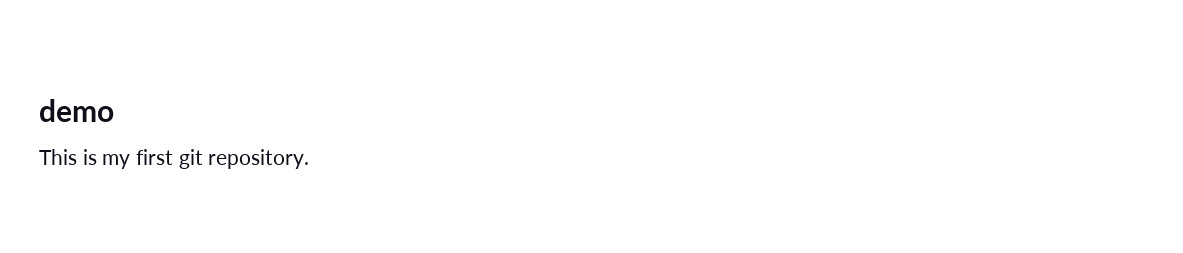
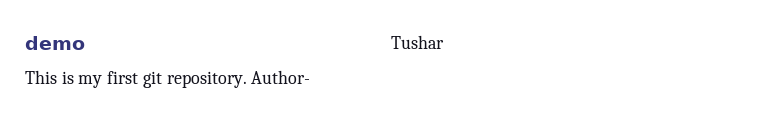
(310, 159) none -> [251,70,311,84] [391,35,444,49] Author- Tushar

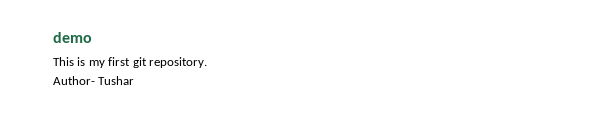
(247, 79) none -> (207, 62) //

